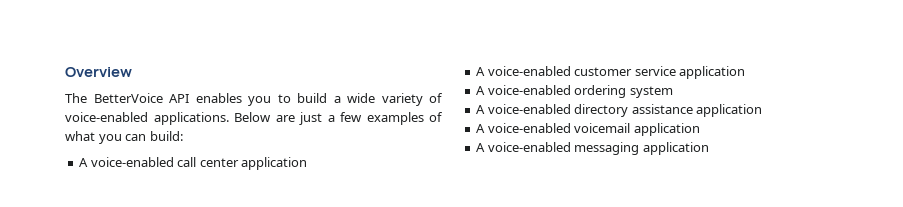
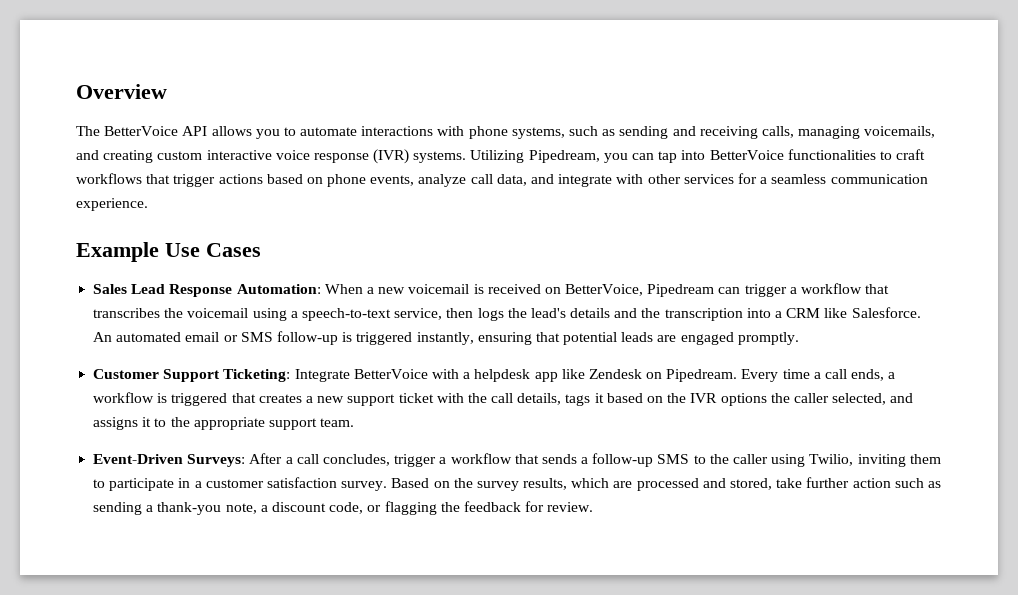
[195,93,242,103] enables -> [211,126,252,136] allows
[297,93,443,106] [65,112,443,125] [65,131,183,144] [79,157,308,170] [476,66,746,79] [476,85,673,98] [476,104,763,117] [476,123,700,136] [476,142,709,155] build a wide variety of voice-enabled applications. Below are just a few examples of what you can build: // A voice-enabled call center application // A voice-enabled customer service application // A voice-enabled ordering system // A voice-enabled directory assistance application // A voice-enabled voicemail application // A voice-enabled messaging application -> [300,126,936,139] [76,149,926,164] [76,173,928,187] [76,198,148,211] [76,242,261,262] [93,283,890,297] [93,307,921,321] [93,331,799,345] [93,369,896,382] [93,392,914,406] [93,417,355,430] [93,453,941,467] [93,477,941,491] [93,501,594,515] automate interactions with phone systems, such as sending and receiving calls, managing voicemails, and creating custom interactive voice response (IVR) systems. Utilizing Pipedream, you can tap into BetterVoice functionalities to craft workflows that trigger actions based on phone events, analyze call data, and integrate with other services for a seamless communication experience. // Example Use Cases // Sales Lead Response Automation: When a new voicemail is received on BetterVoice, Pipedream can trigger a workflow that transcribes the voicemail using a speech-to-text service, then logs the lead's details and the transcription into a CRM like Salesforce. An automated email or SMS follow-up is triggered instantly, ensuring that potential leads are engaged promptly. // Customer Support Ticketing: Integrate BetterVoice with a helpdesk app like Zendesk on Pipedream. Every time a call ends, a workflow is triggered that creates a new support ticket with the call details, tags it based on the IVR options the caller selected, and assigns it to the appropriate support team. // Event-Driven Surveys: After a call concludes, trigger a workflow that sends a follow-up SMS to the caller using Twilio, inviting them to participate in a customer satisfaction survey. Based on the survey results, which are processed and stored, take further action such as sending a thank-you note, a discount code, or flagging the feedback for review.

